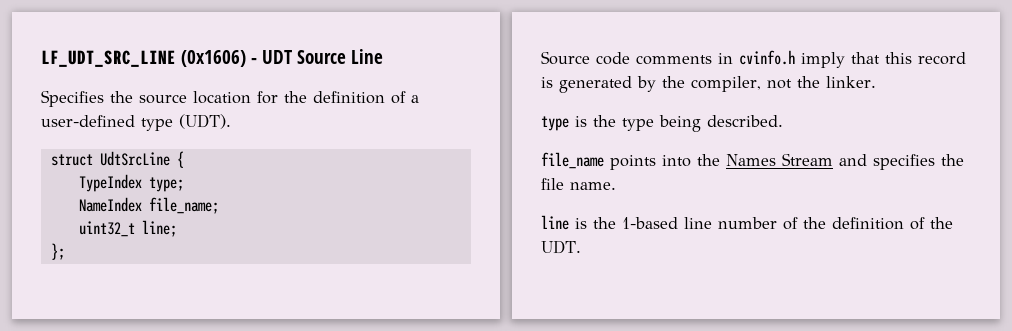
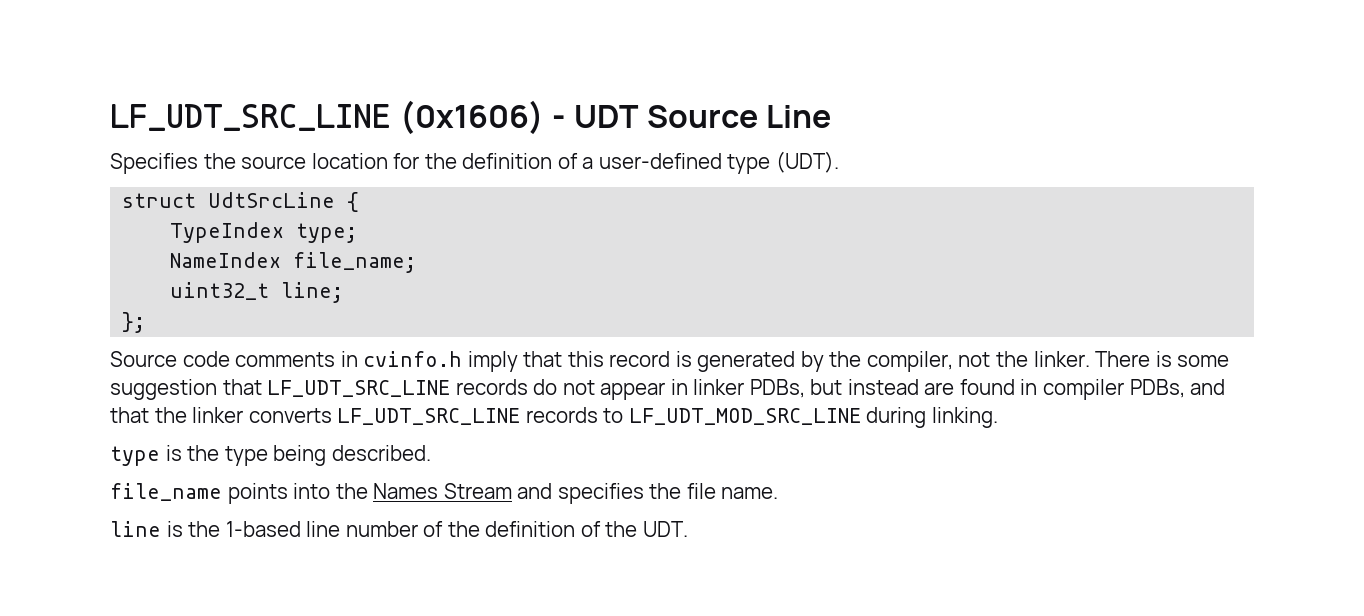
(876, 82) none -> [1095,351,1230,367] [110,379,1226,400] [110,407,998,428] There is some suggestion that LF_UDT_SRC_LINE records do not appear in linker PDBs, but instead are found in compiler PDBs, and that the linker converts LF_UDT_SRC_LINE records to LF_UDT_MOD_SRC_LINE during linking.

